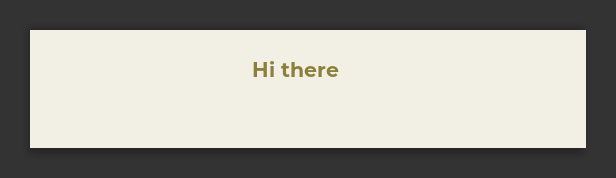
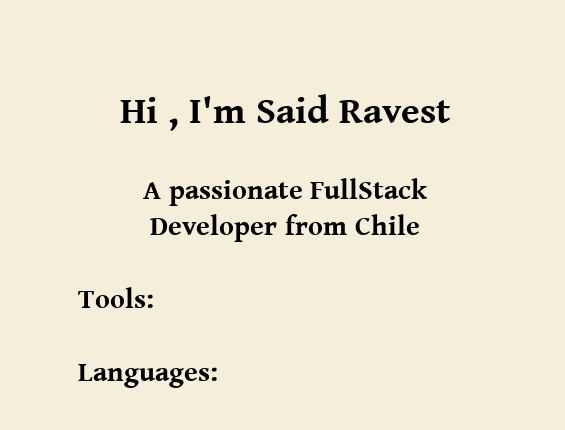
[280,62,339,77] there -> [167,94,452,131] [142,178,429,206] [150,214,420,242] [78,287,154,308] [78,364,218,388] , I'm Said Ravest // A passionate FullStack Developer from Chile // Tools: // Languages:

